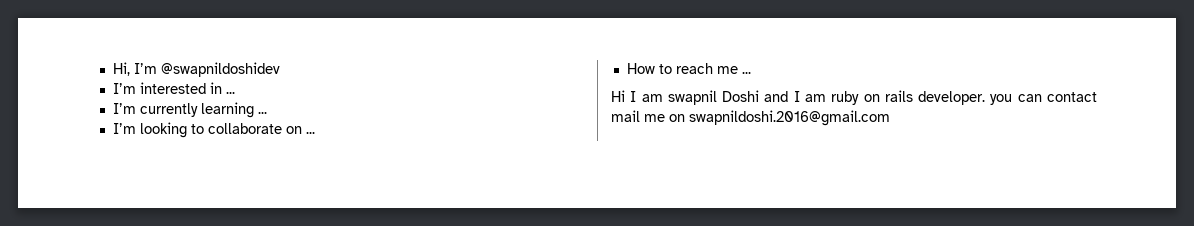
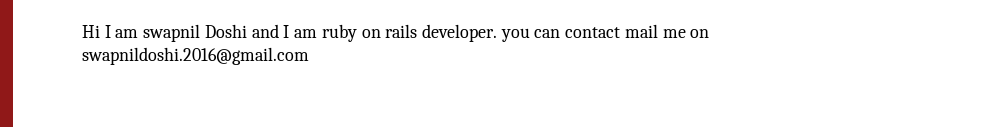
[112,62,280,77] [112,82,235,94] [112,102,267,118] [112,122,315,138] [626,63,751,74] Hi, I’m @swapnildoshidev // I’m interested in ... // I’m currently learning ... // I’m looking to collaborate on ... // How to reach me ... // -> (82, 31) none

